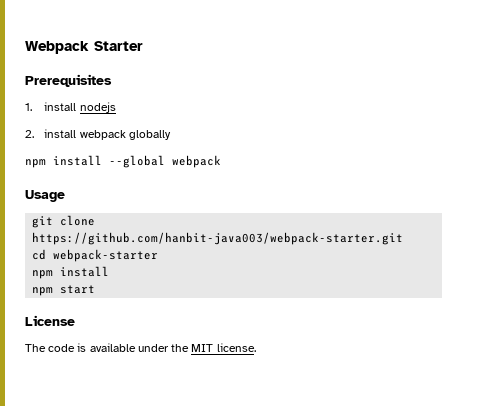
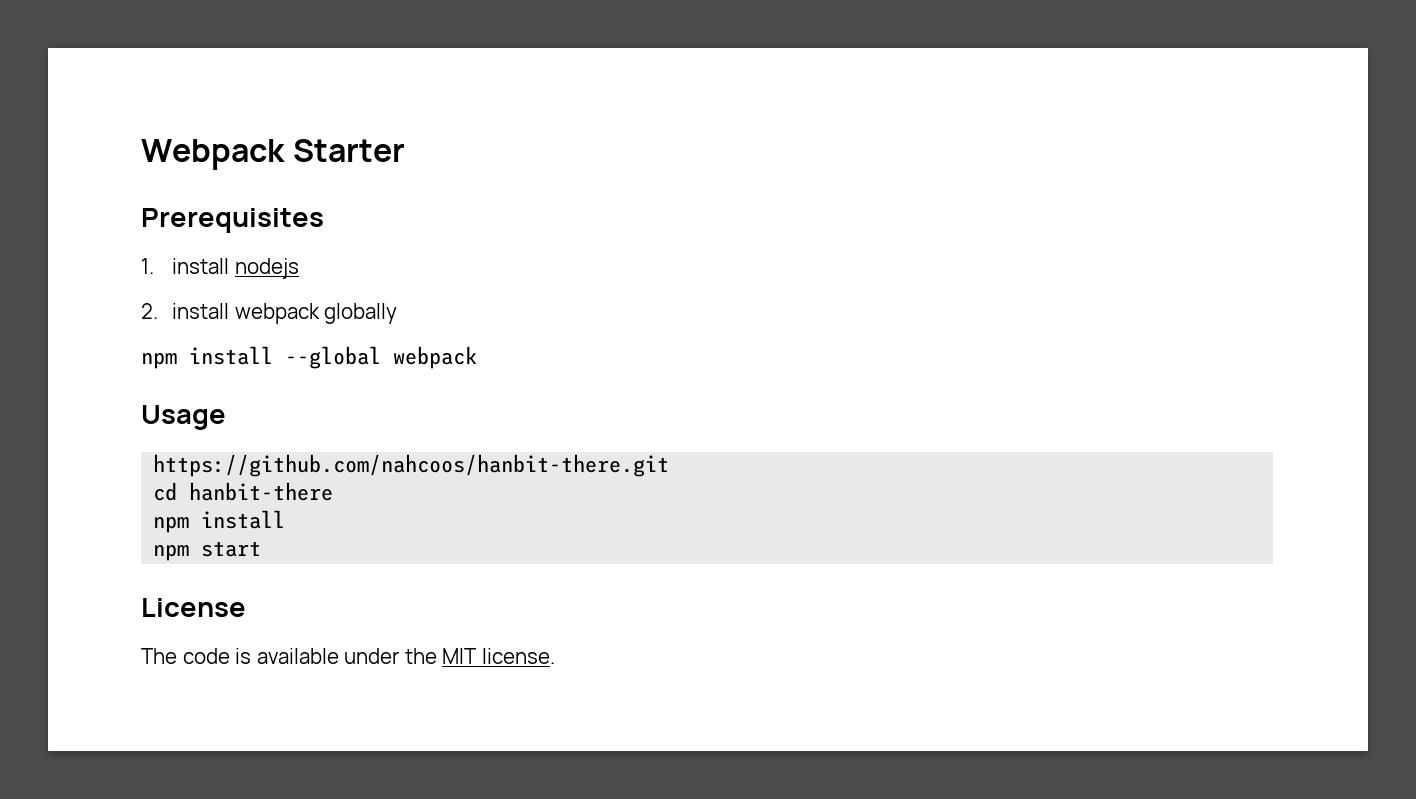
[32,215,96,228] [32,232,404,245] git clone https://github.com/hanbit-java003/webpack-starter.git -> [153,454,670,477] https://github.com/nahcoos/hanbit-there.git
[53,249,159,262] webpack-starter -> [189,482,334,501] hanbit-there

